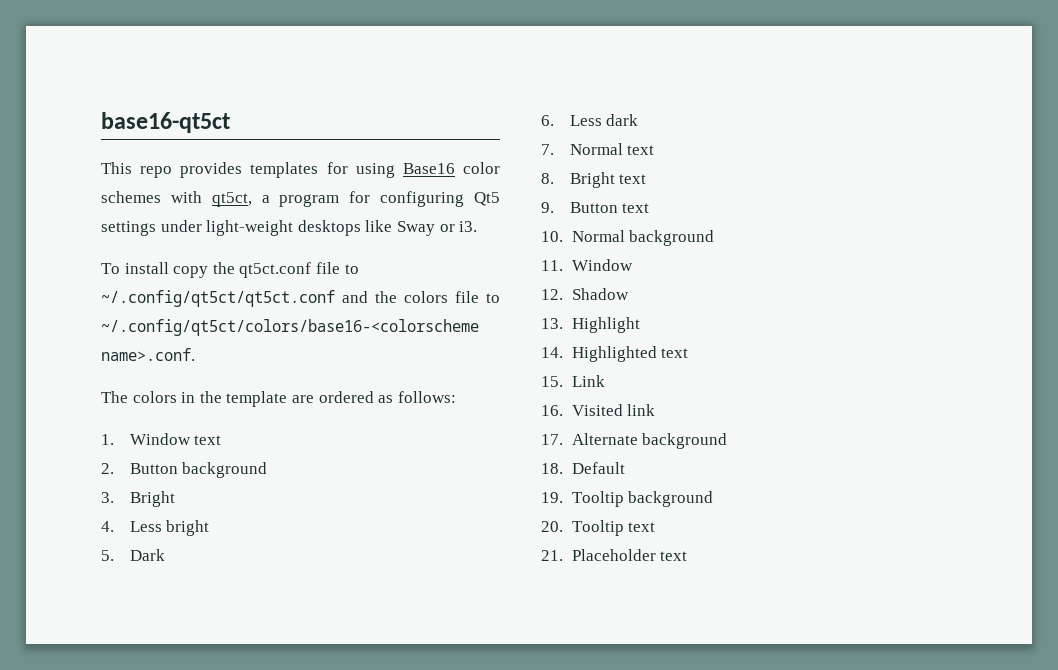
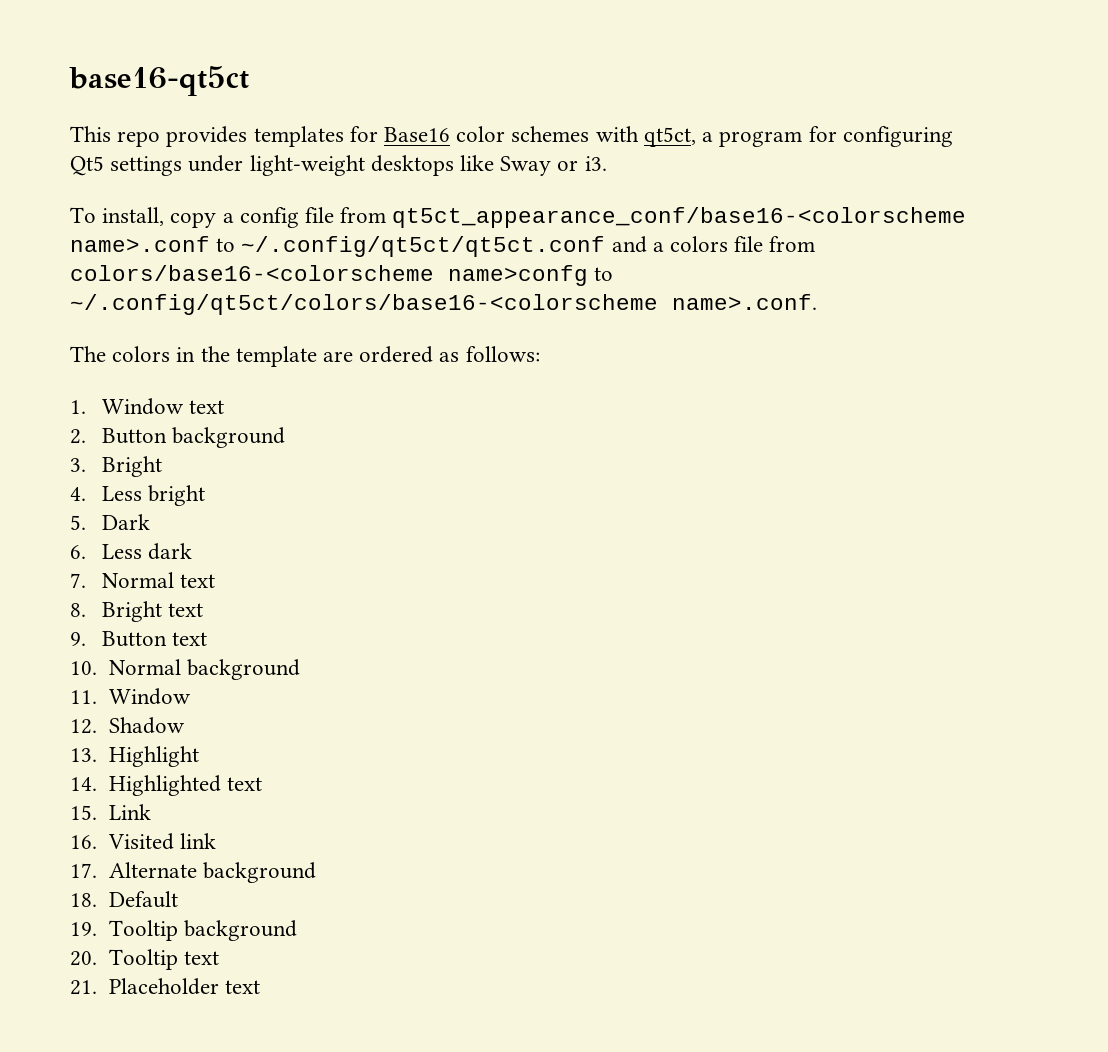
[355,163,395,178] using -> (378, 134) none
[124,262,340,278] install copy the qt5ct.conf file -> [102,207,967,228] [70,236,210,252] install, copy a config file from qt5ct_appearance_conf/base16-<colorscheme name>.conf
[375,291,397,303] the -> [652,242,664,252] a
(479, 297) none -> [769,236,816,252] [70,265,588,286] from colors/base16-<colorscheme name>confg

